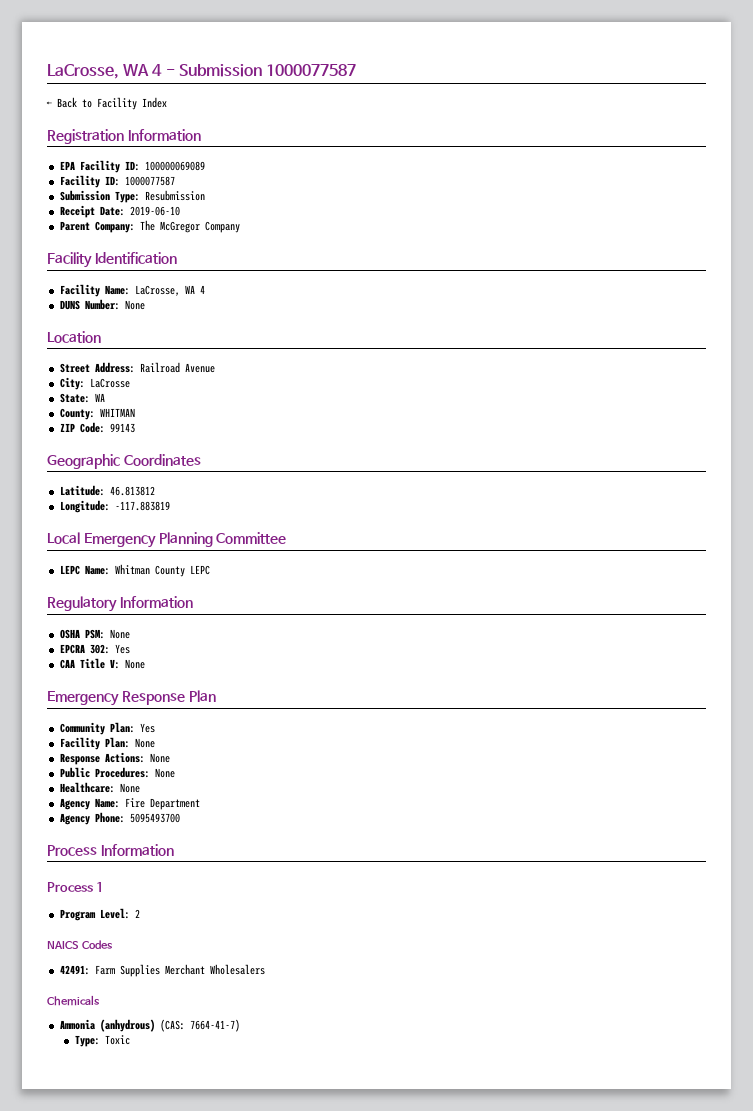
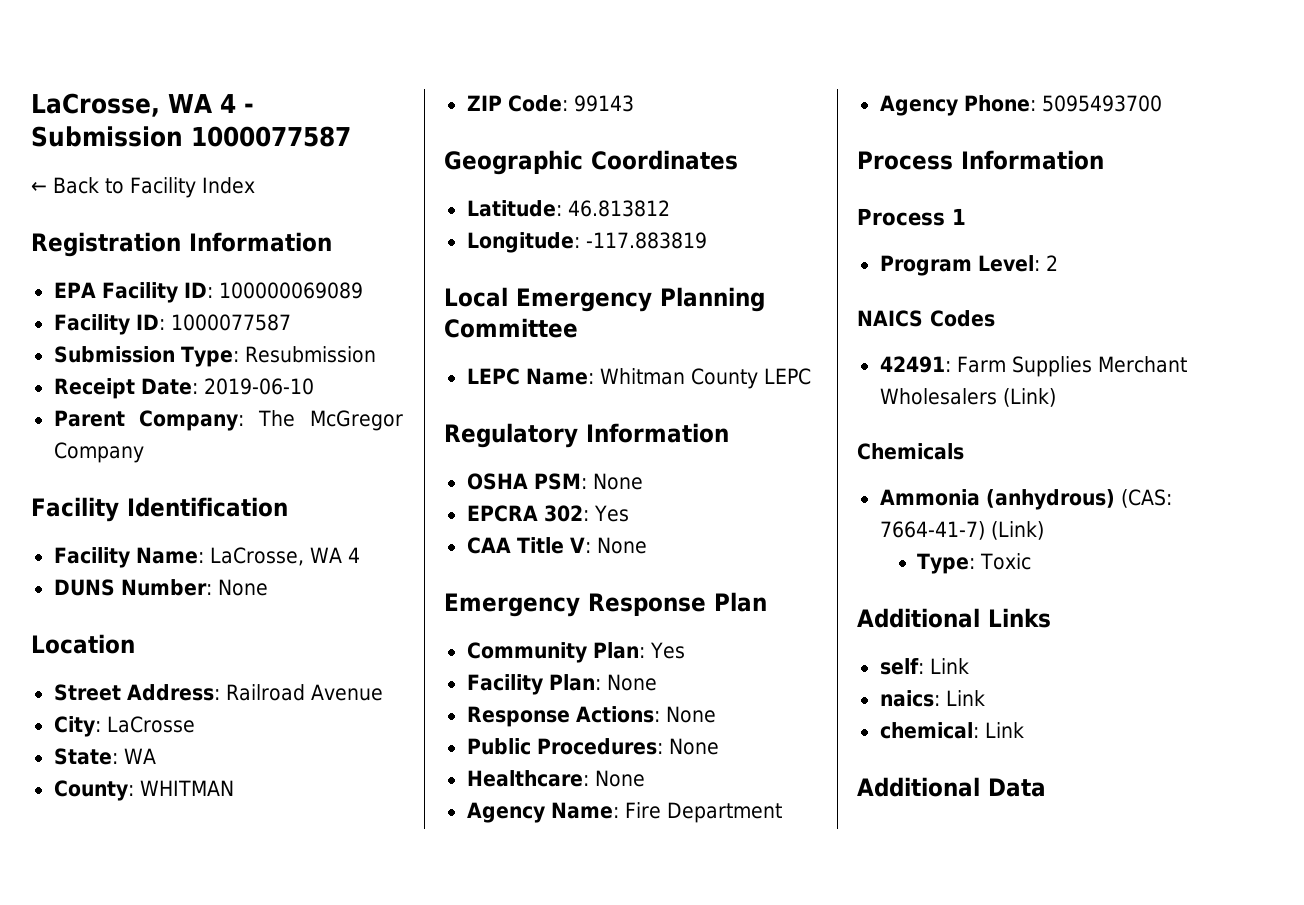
(265, 969) none -> [1002,388,1056,407] (Link)
(240, 1025) none -> [990,521,1044,540] (Link)
(130, 1040) none -> [857,608,1051,628] [879,658,969,675] [879,690,985,707] [879,722,1024,739] [857,777,1046,797] // Additional Links // self: Link // naics: Link // chemical: Link // Additional Data

